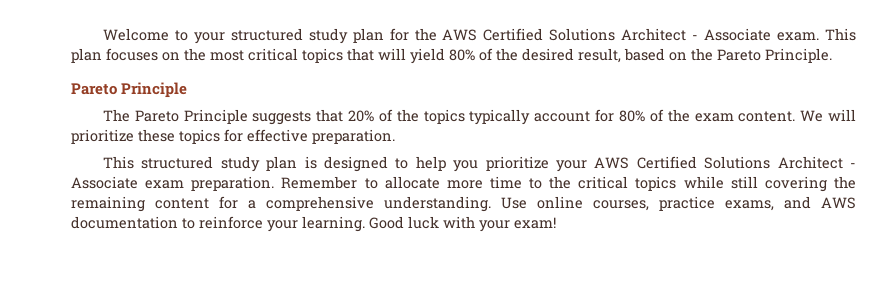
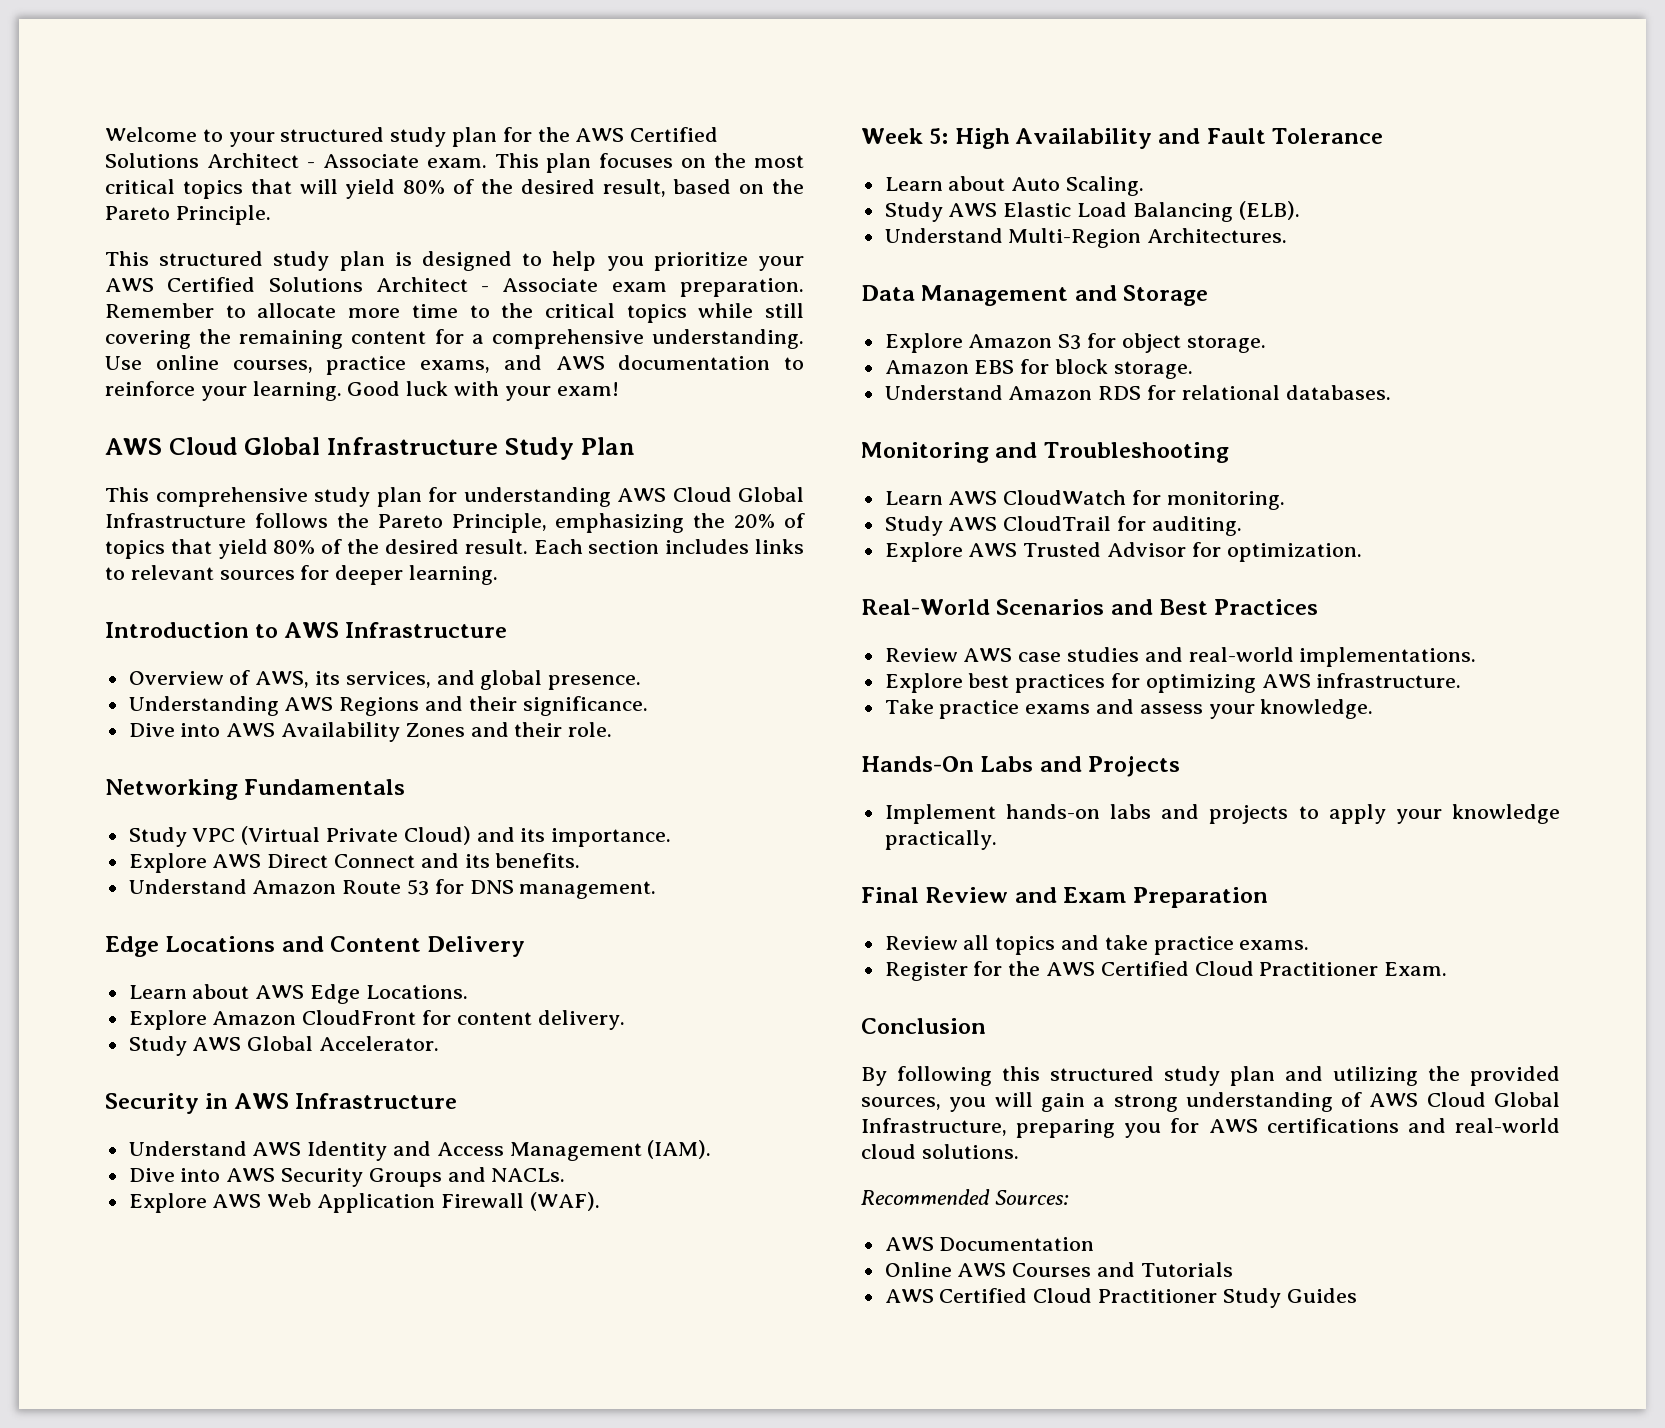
[71,82,188,98] [102,109,856,125] [71,129,395,144] // Pareto Principle // The Pareto Principle suggests that 20% of the topics typically account for 80% of the exam content. We will prioritize these topics for effective preparation. -> (271, 215) none
(556, 223) none -> [105,437,635,460] [105,487,804,507] [105,513,805,533] [105,539,804,559] [105,565,499,585] [105,622,508,638] [128,670,642,690] [128,696,648,716] [128,722,613,742] [105,779,406,800] [128,826,672,847] [128,853,581,873] [128,879,657,899] [105,936,526,957] [128,984,468,1004] [128,1010,625,1030] [128,1036,440,1056] [105,1093,458,1114] [128,1140,712,1161] [128,1167,566,1187] [128,1192,600,1213] [861,128,1384,149] [884,176,1145,196] [884,201,1300,222] [884,228,1288,248] [861,285,1209,306] [884,333,1266,353] [884,359,1193,379] [884,385,1391,400] [861,442,1229,463] [884,490,1285,510] [884,516,1242,536] [884,542,1362,562] [861,599,1319,615] [884,647,1477,667] [884,673,1462,693] [884,699,1374,719] [861,756,1181,777] [884,804,1560,824] [884,830,997,850] [861,887,1269,908] [884,935,1310,955] [884,961,1448,981] [861,1018,986,1034] [861,1066,1560,1086] [861,1092,1560,1112] [861,1118,1560,1138] [861,1144,1019,1159] [861,1189,1069,1205] [884,1237,1095,1251] [884,1262,1233,1277] [884,1288,1357,1308] // AWS Cloud Global Infrastructure Study Plan // This comprehensive study plan for understanding AWS Cloud Global Infrastructure follows the Pareto Principle, emphasizing the 20% of topics that yield 80% of the desired result. Each section includes links to relevant sources for deeper learning. // Introduction to AWS Infrastructure // Overview of AWS, its services, and global presence. // Understanding AWS Regions and their significance. // Dive into AWS Availability Zones and their role. // Networking Fundamentals // Study VPC (Virtual Private Cloud) and its importance. // Explore AWS Direct Connect and its benefits. // Understand Amazon Route 53 for DNS management. // Edge Locations and Content Delivery // Learn about AWS Edge Locations. // Explore Amazon CloudFront for content delivery. // Study AWS Global Accelerator. // Security in AWS Infrastructure // Understand AWS Identity and Access Management (IAM). // Dive into AWS Security Groups and NACLs. // Explore AWS Web Application Firewall (WAF). // Week 5: High Availability and Fault Tolerance // Learn about Auto Scaling. // Study AWS Elastic Load Balancing (ELB). // Understand Multi-Region Architectures. // Data Management and Storage // Explore Amazon S3 for object storage. // Amazon EBS for block storage. // Understand Amazon RDS for relational databases. // Monitoring and Troubleshooting // Learn AWS CloudWatch for monitoring. // Study AWS CloudTrail for auditing. // Explore AWS Trusted Advisor for optimization. // Real-World Scenarios and Best Practices // Review AWS case studies and real-world implementations. // Explore best practices for optimizing AWS infrastructure. // Take practice exams and assess your knowledge. // Hands-On Labs and Projects // Implement hands-on labs and projects to apply your knowledge practically. // Final Review and Exam Preparation // Review all topics and take practice exams. // Register for the AWS Certified Cloud Practitioner Exam. // Conclusion // By following this structured study plan and utilizing the provided sources, you will gain a strong understanding of AWS Cloud Global Infrastructure, preparing you for AWS certifications and real-world cloud solutions. // Recommended Sources: // AWS Documentation // Online AWS Courses and Tutorials // AWS Certified Cloud Practitioner Study Guides

